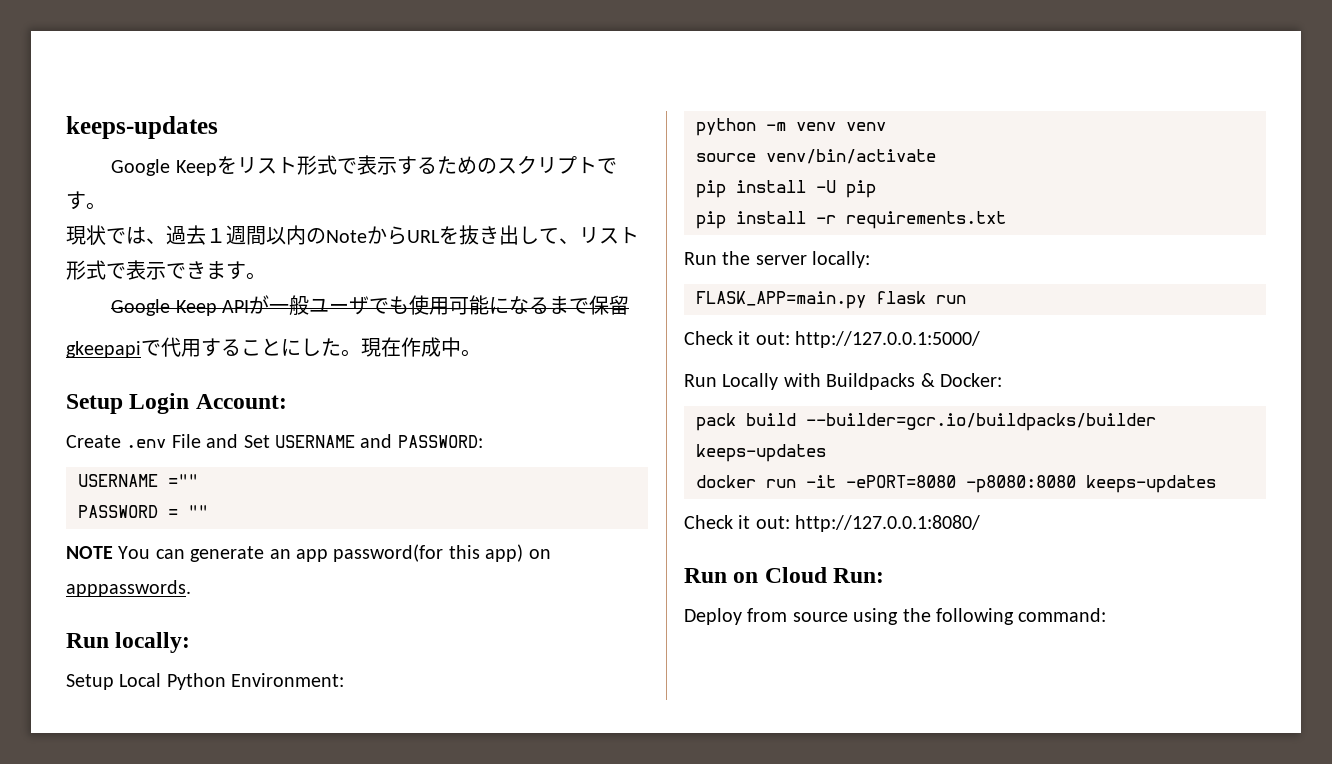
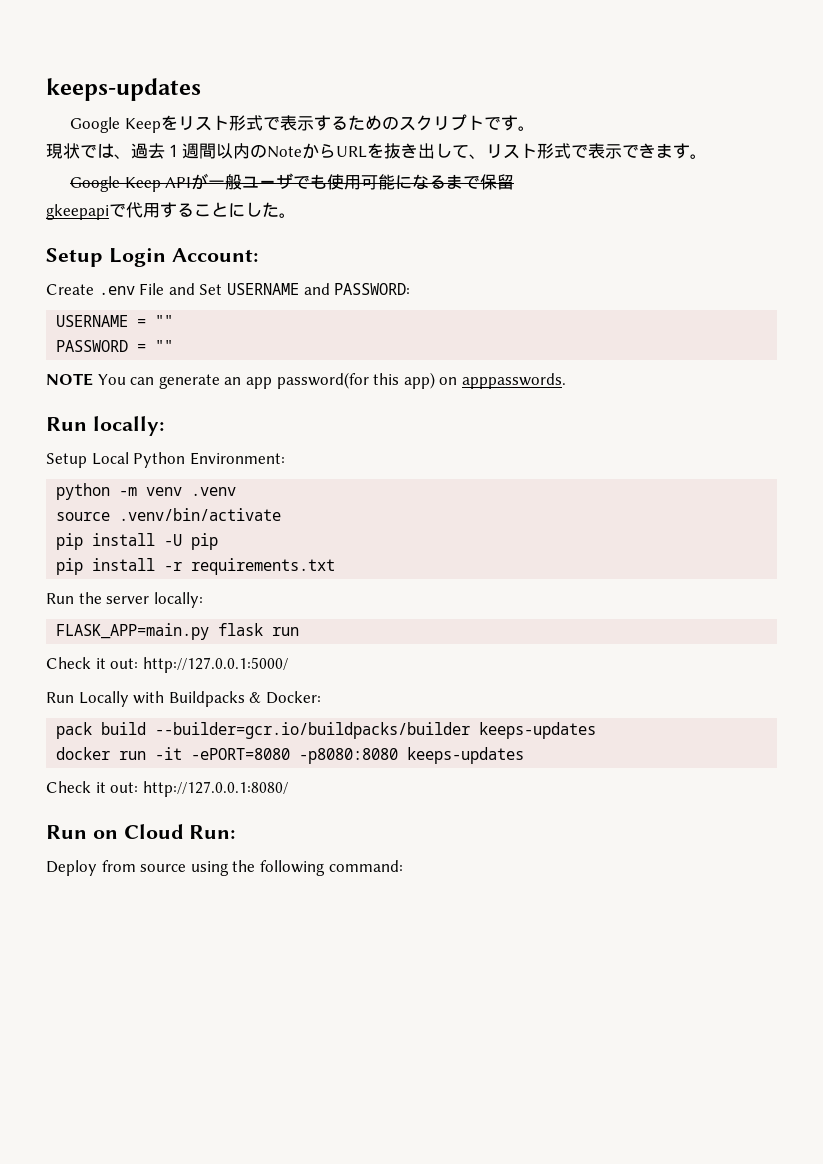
[361,337,481,357] 現在作成中。 -> (296, 215) none
[168,474,198,487] ="" -> [137,315,174,327] = ""
[846,122,886,131] [696,149,936,164] venv // source venv/bin/activate -> [191,487,237,496] [56,508,282,521] .venv // source .venv/bin/activate

